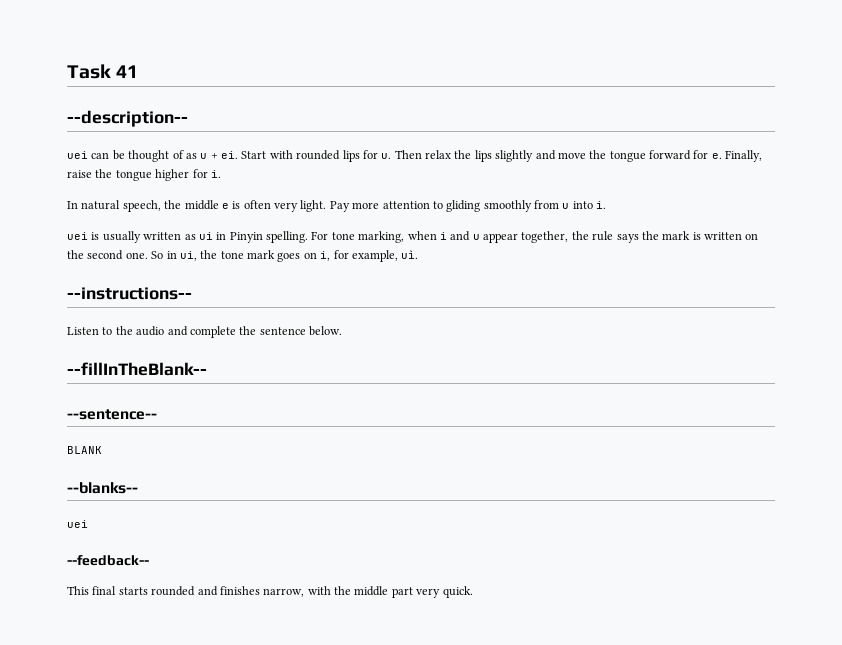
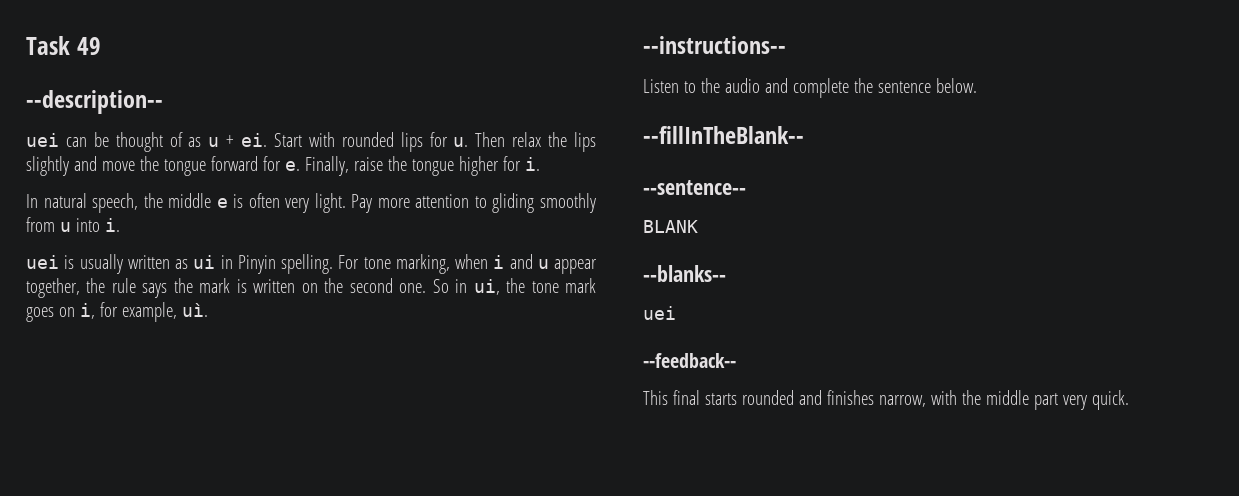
[116,65,139,78] 41 -> [76,37,101,55] 49

